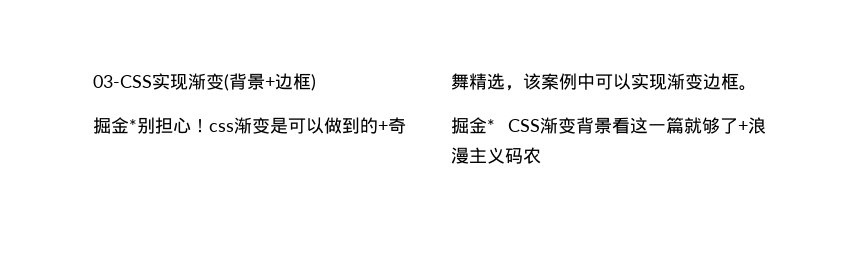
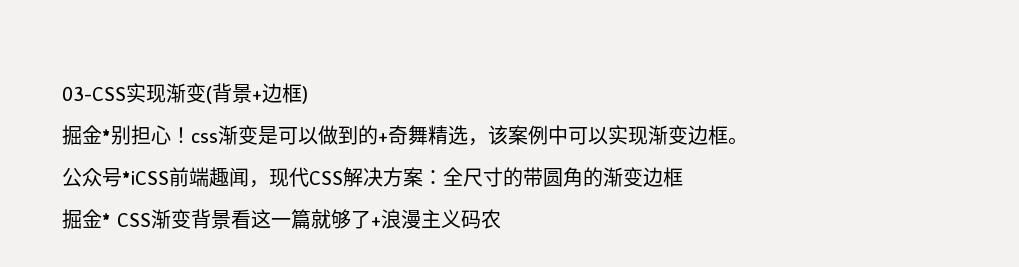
(757, 88) none -> [62,167,683,188] // 公众号*iCSS前端趣闻，现代CSS解决方案：全尺寸的带圆角的渐变边框

